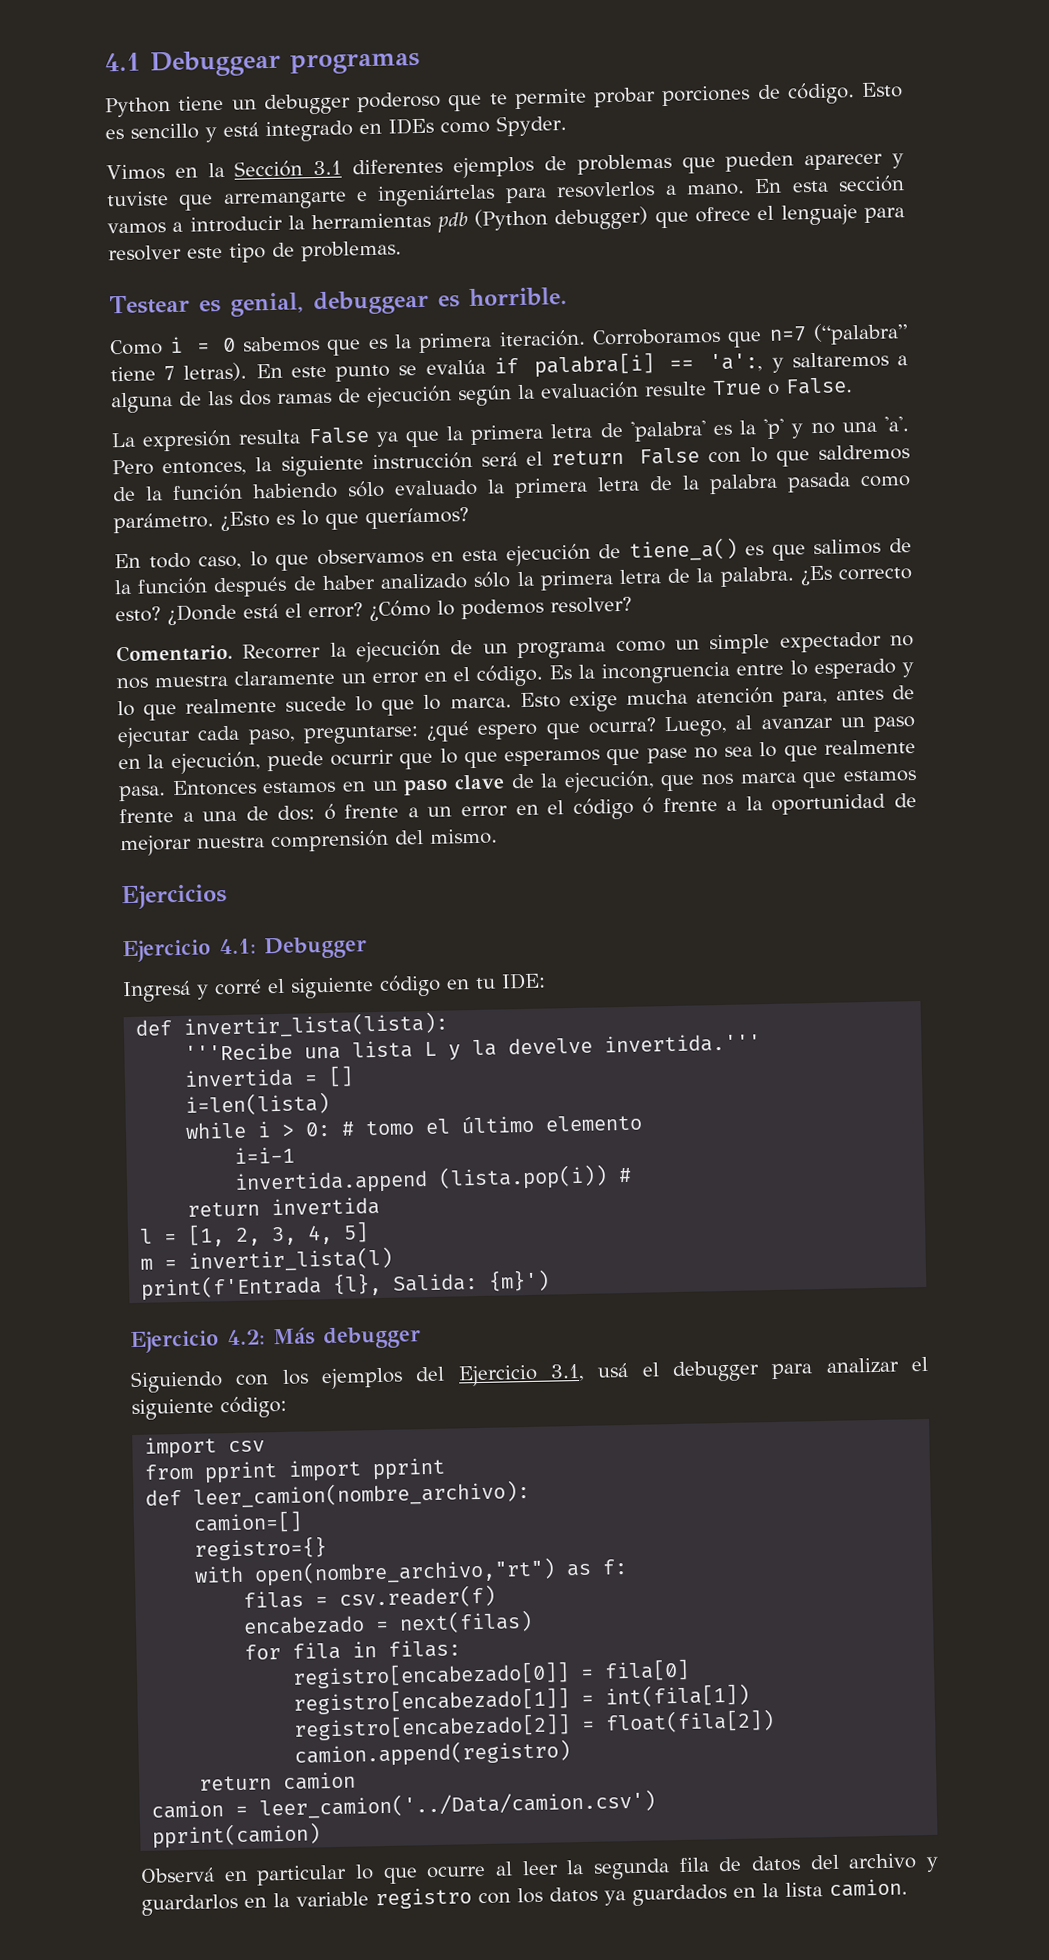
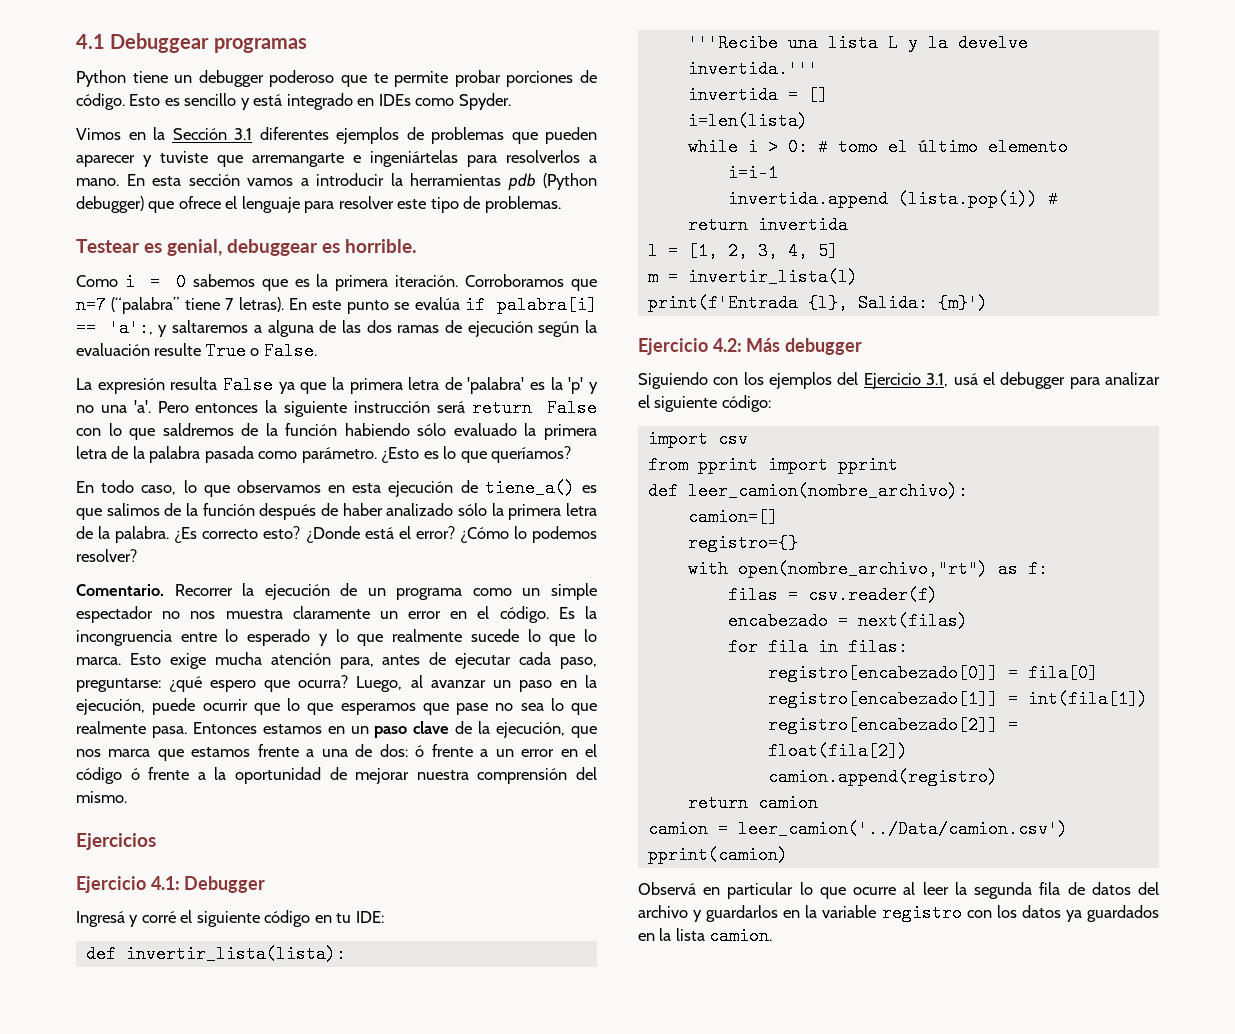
[556,181,656,199] resovlerlos -> [506,150,580,163] resolverlos
[162,460,248,477] entonces, -> [195,403,259,413] entonces
[526,451,544,466] el -> (465, 407) none
[779,631,882,653] expectador -> [76,606,153,623] espectador

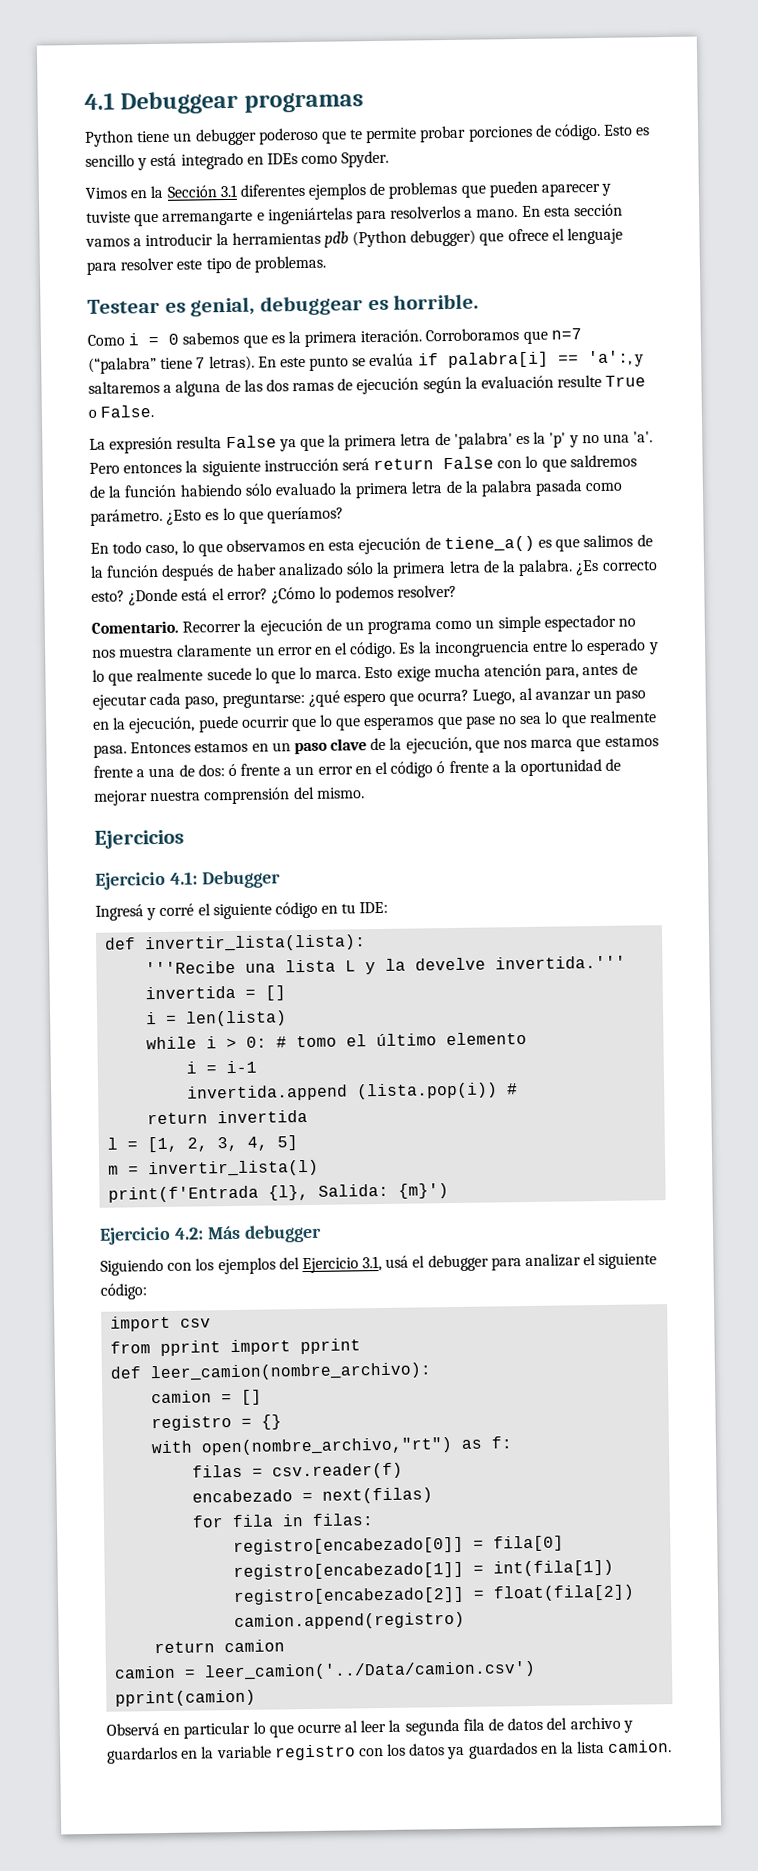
[687,112,808,130] i=len(lista) -> [146,1010,288,1027] i = len(lista)
[727,164,778,182] i=i-1 -> [186,1060,258,1074] i = i-1
[687,508,778,526] [687,534,798,552] camion=[] // registro={} -> [151,1389,263,1405] [151,1414,283,1432] camion = [] // registro = {}

